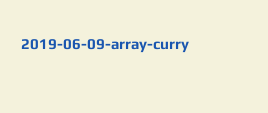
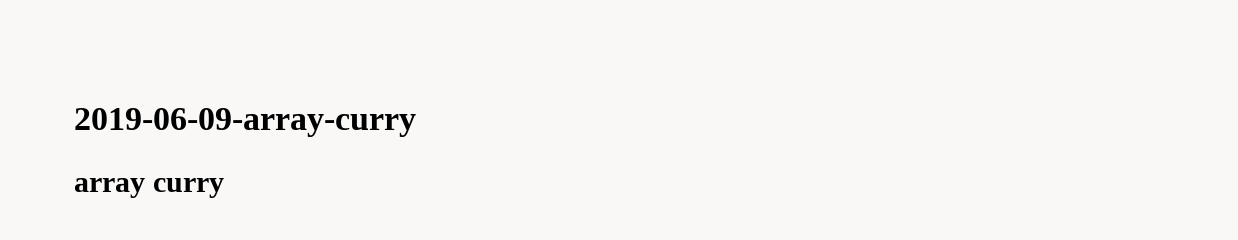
(189, 46) none -> [74,178,225,198] // array curry

